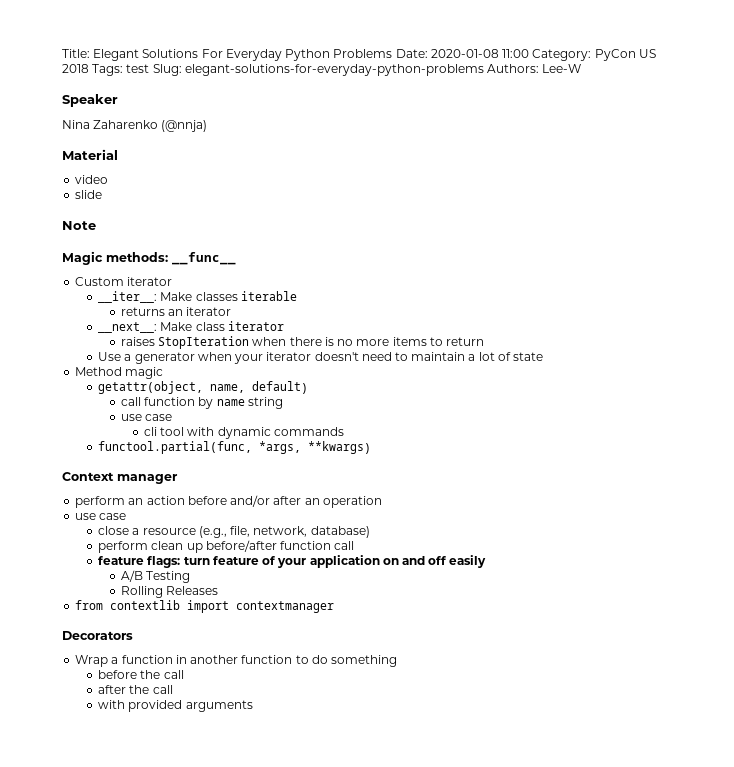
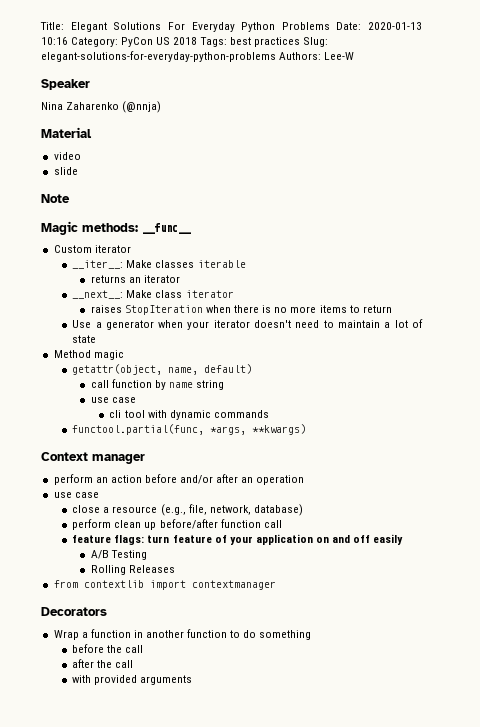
[430,49,530,58] 2020-01-08 11:00 -> [368,22,422,30] [41,37,68,45] 2020-01-13 10:16
[126,64,150,73] test -> [229,37,300,47] best practices

